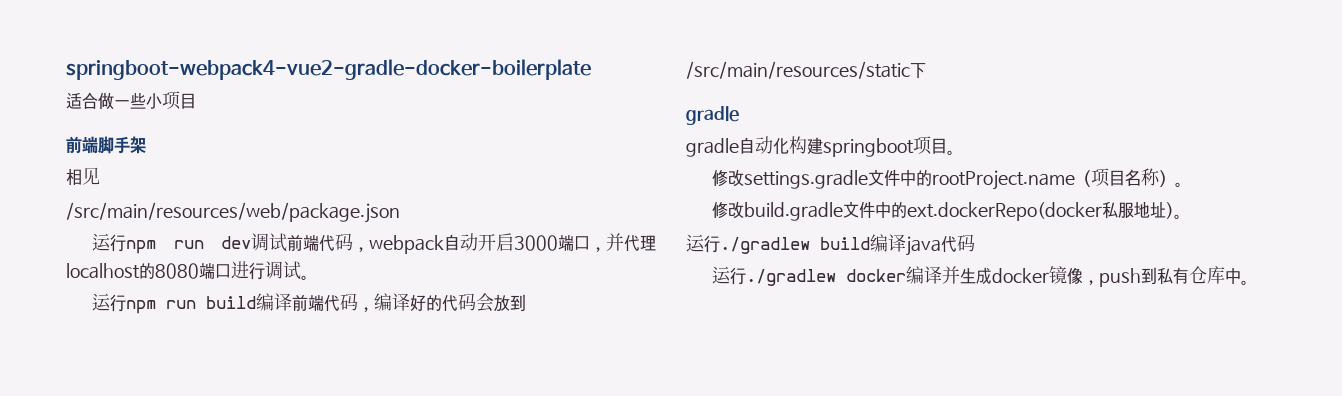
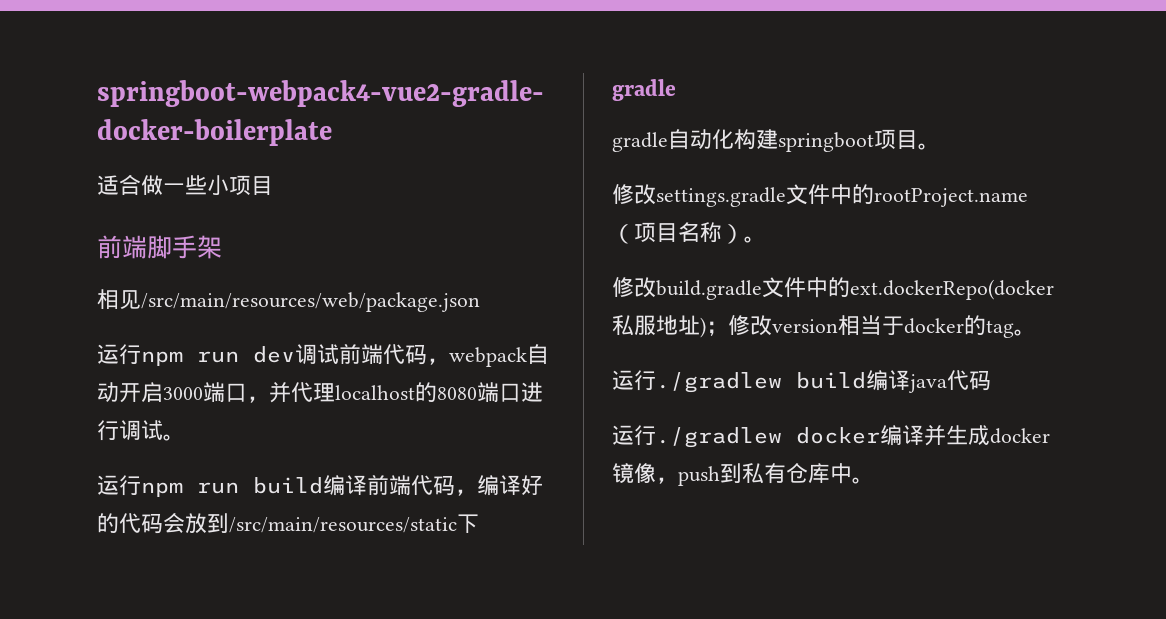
(100, 176) // -> (141, 299) none
(1175, 210) none -> [706,315,1014,338] ；修改version相当于docker的tag

